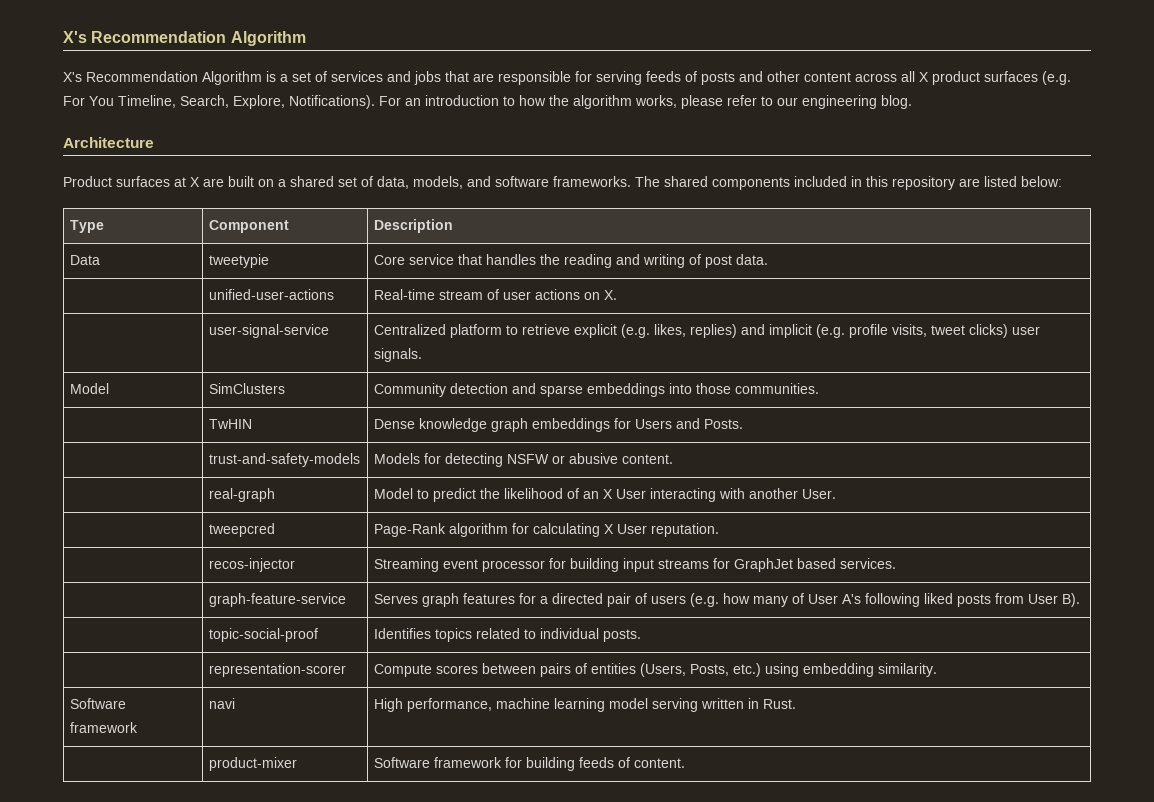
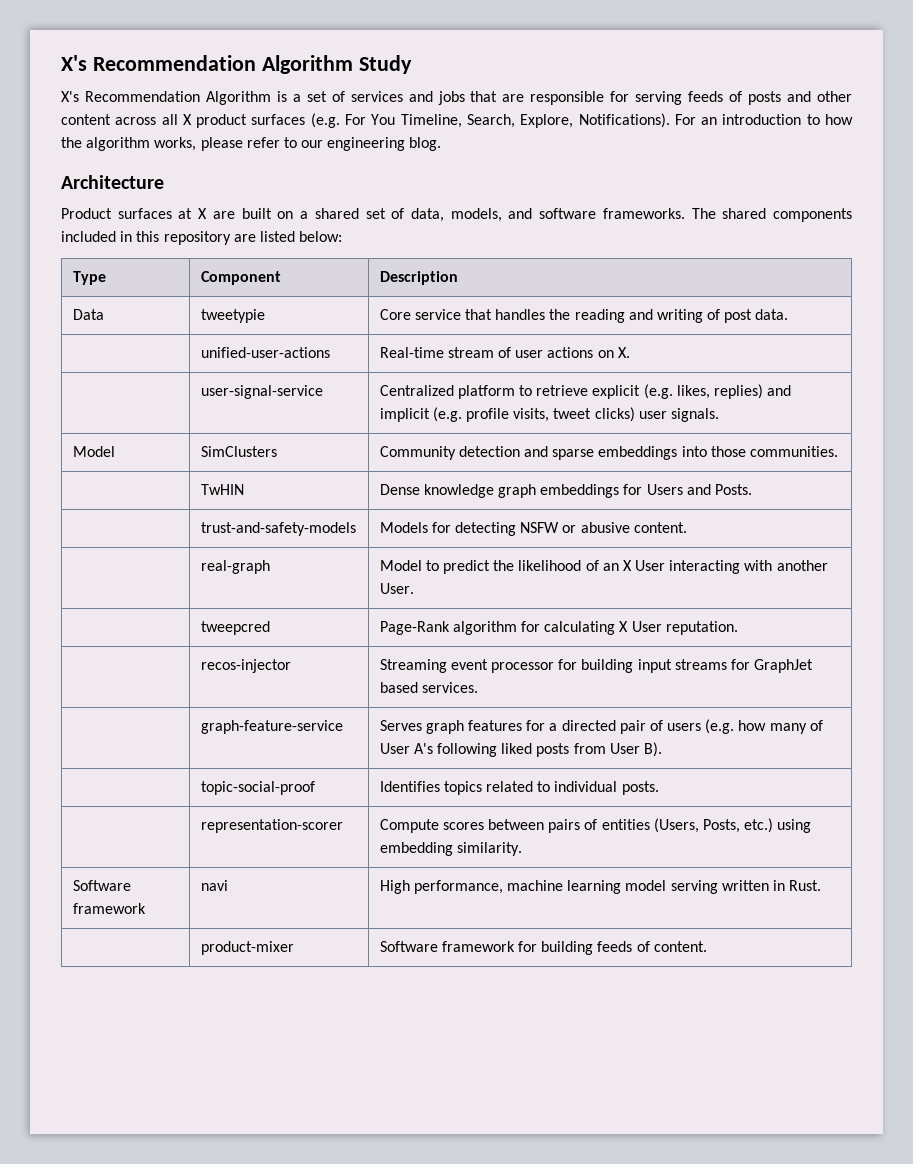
[63,31,306,46] X's Recommendation Algorithm -> [61,55,412,74] X's Recommendation Algorithm Study

